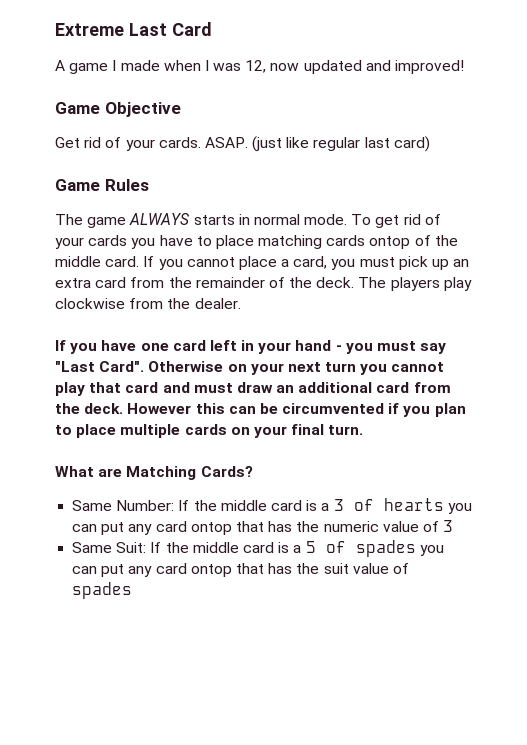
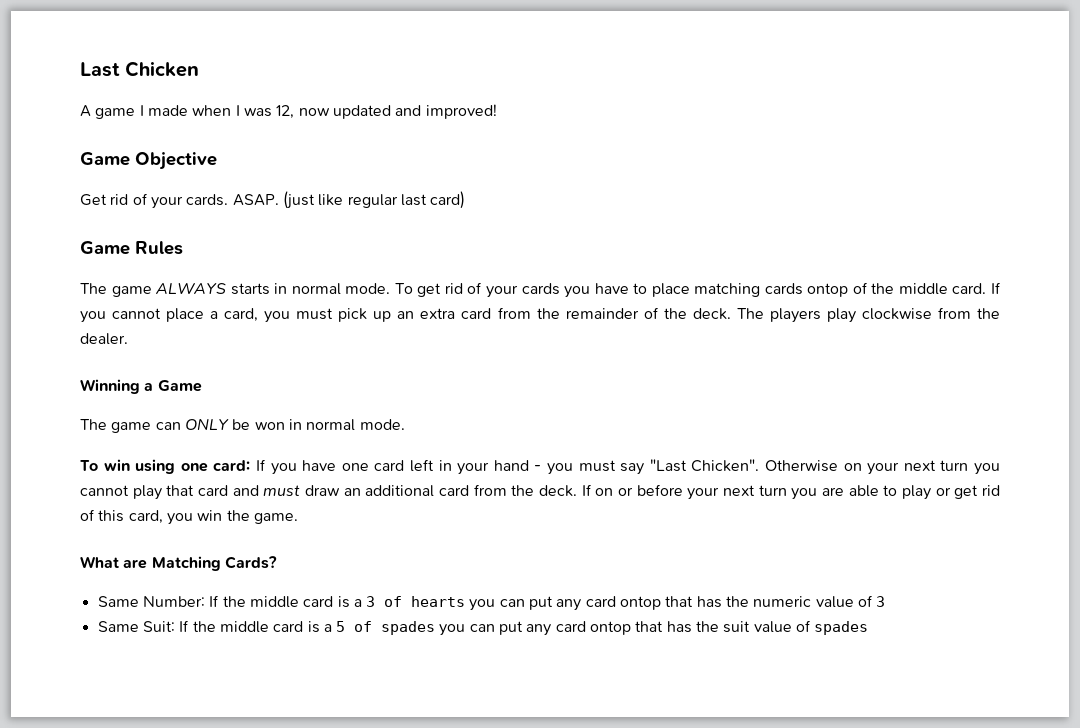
[55,22,212,36] Extreme Last Card -> [80,61,199,77] Last Chicken
(241, 303) none -> [80,379,202,394] [80,418,405,433] [80,459,251,474] Winning a Game // The game can ONLY be won in normal mode. // To win using one card:
[99,361,145,372] Card". -> [691,459,760,472] Chicken".
[127,403,466,417] [55,424,364,438] However this can be circumvented if you plan to place multiple cards on your final turn. -> [581,484,1000,500] [80,509,298,525] If on or before your next turn you are able to play or get rid of this card, you win the game.

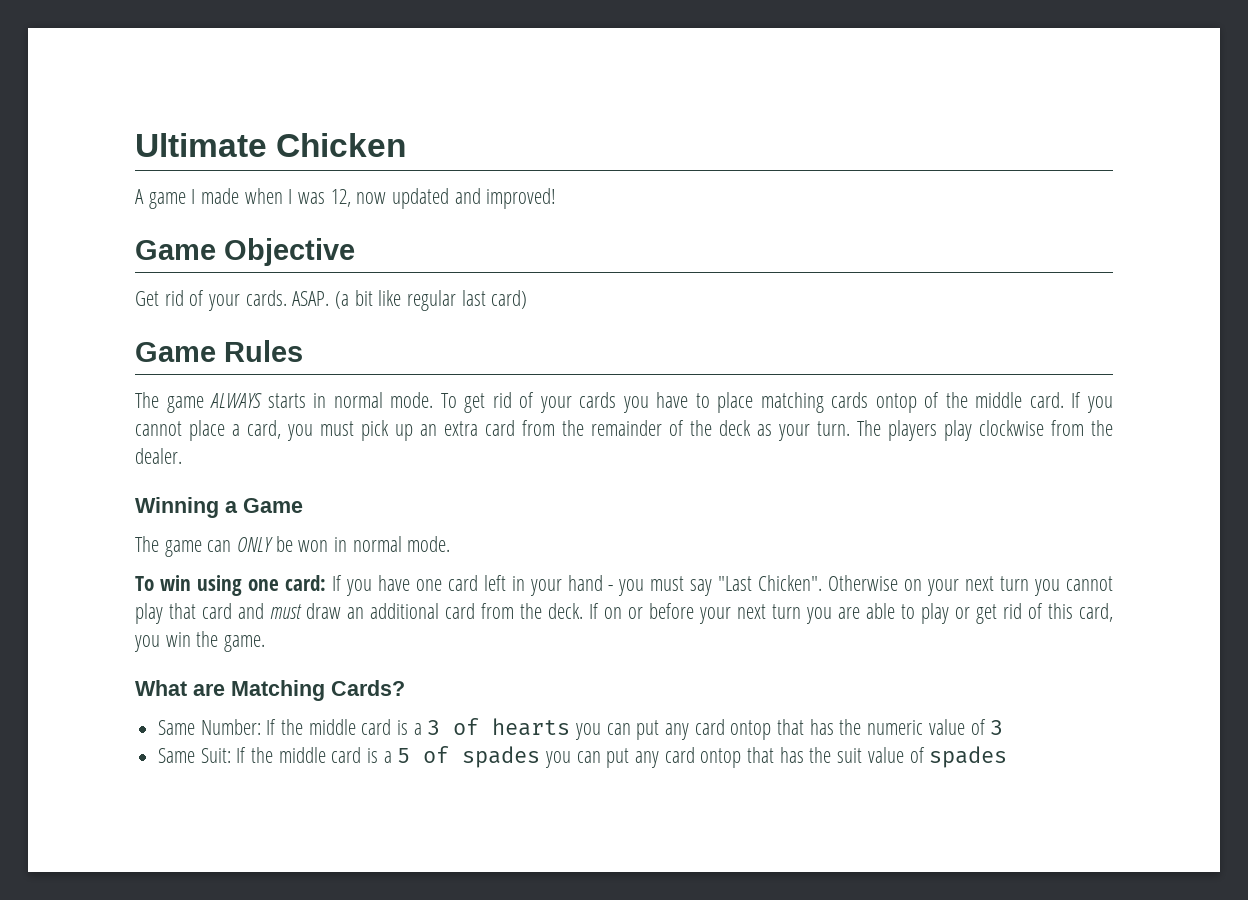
[80,62,120,77] Last -> [135,133,267,157] Ultimate
[282,191,315,209] (just -> [334,290,373,309] (a bit
[692,308,731,320] deck. -> [719,420,850,441] deck as your turn.

